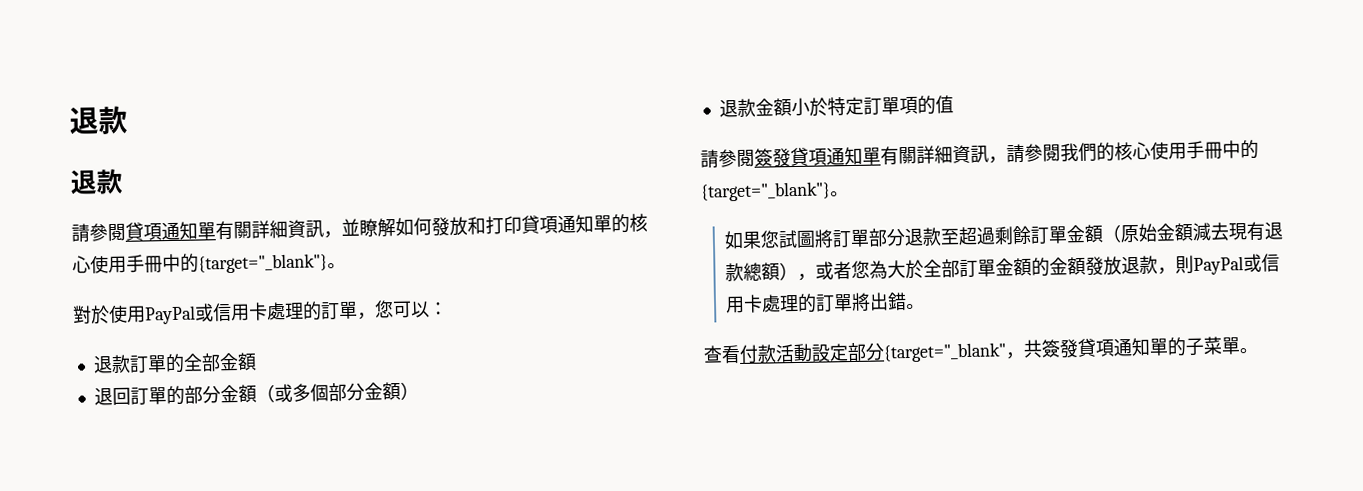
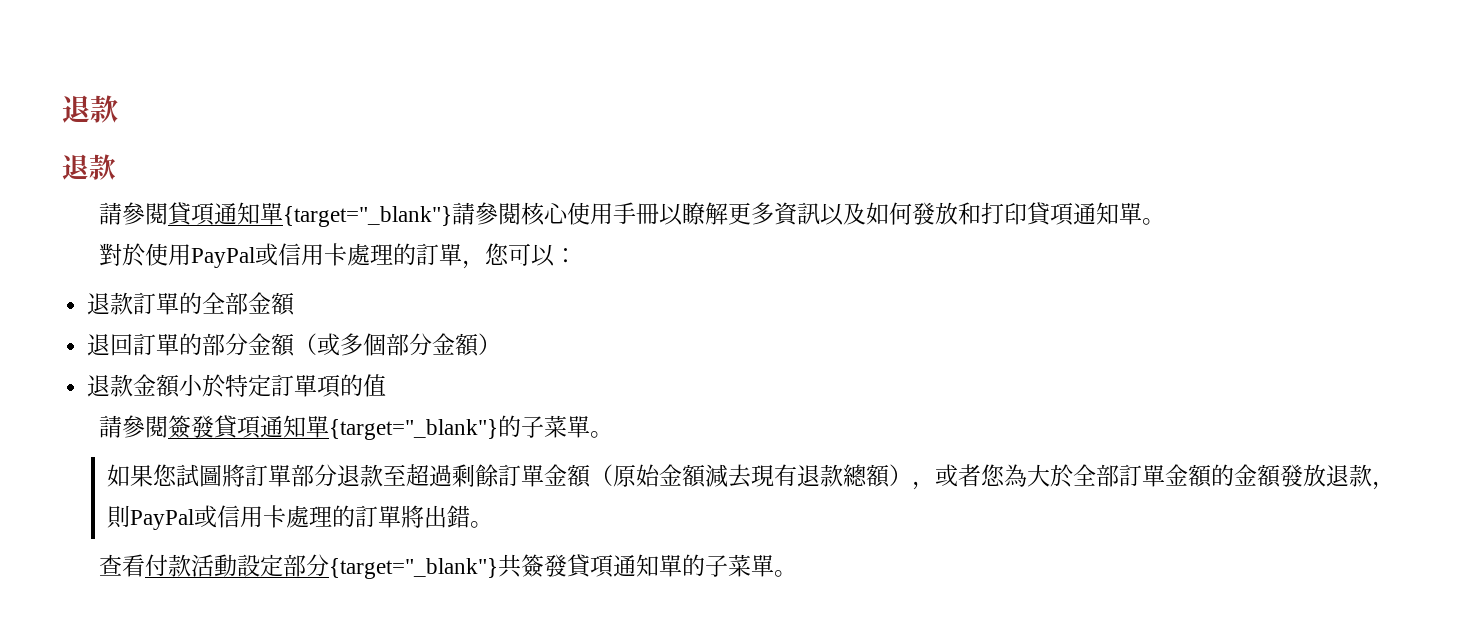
[215,218,396,241] 有關詳細資訊，並瞭解 -> [283,202,867,227] {target="_blank"}請參閱核心使用手冊以瞭解更多資訊以及
[611,213,648,234] [72,253,328,274] 的核心使用手冊中的{target="_blank"} -> (1143, 213) none
[880,139,1259,166] [700,181,831,202] 有關詳細資訊，請參閱我們的核心使用手冊中的{target="_blank"} -> [329,415,591,440] {target="_blank"}的子菜單
[883,342,1025,363] {target="_blank"， -> [329,558,499,579] {target="_blank"}

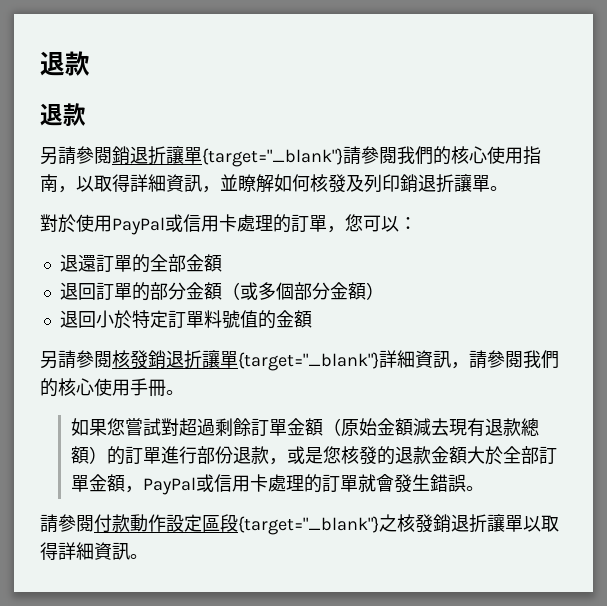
[99,202,261,226] 請參閱貸項通知 -> [40,146,184,165] 另請參閱銷退折讓
[521,202,1120,226] 核心使用手冊以瞭解更多資訊以及如何發放和打印貸項通知 -> [397,146,541,165] [40,174,472,193] 我們的核心使用指南，以取得詳細資訊，並瞭解如何核發及列印銷退折讓
[110,292,134,315] 款 -> [77,254,96,272] 還
[110,374,181,398] 款金額 -> [77,311,96,328] 回
[317,374,387,398] [99,415,614,440] [107,464,407,487] 項的值 // 請參閱簽發貸項通知單{target="_blank"}的子菜單。 // 如果您試圖將訂單部分退款至 -> [203,310,312,329] [40,350,559,371] [40,378,184,397] [70,418,179,436] 料號值的金額 // 另請參閱核發銷退折讓單{target="_blank"}詳細資訊，請參閱我們的核心使用手冊。 // 如果您嘗試對
[912,464,1396,490] [107,505,494,530] [99,554,775,579] ，或者您為大於全部訂單金額的金額發放退款，則PayPal或信用卡處理的訂單將出錯。 // 查看付款活動設定部分{target="_blank"}共簽發貸項通知單的子菜單 -> [106,446,557,465] [70,474,484,495] [40,514,559,535] [40,542,130,560] 的訂單進行部份退款，或是您核發的退款金額大於全部訂單金額，PayPal或信用卡處理的訂單就會發生錯誤。 // 請參閱付款動作設定區段{target="_blank"}之核發銷退折讓單以取得詳細資訊

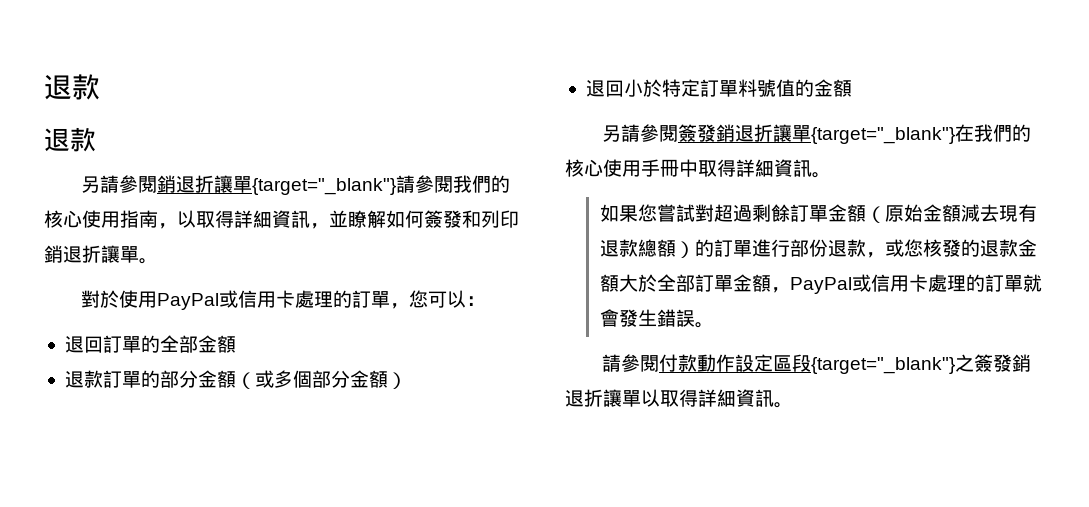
[310,174,364,193] 核發及 -> [424,210,481,228] 簽發和
[77,254,96,272] 還 -> [83,336,103,353] 回
[77,283,96,300] 回 -> [83,370,103,388] 款
[112,350,130,368] 核 -> [677,124,697,142] 簽
[379,350,523,369] 詳細資訊，請參閱 -> [954,124,974,142] 在
(166, 388) none -> [679,159,812,177] 中取得詳細資訊
[304,447,323,464] 是 -> (904, 248) none
[397,514,415,532] 核 -> [973,354,993,372] 簽

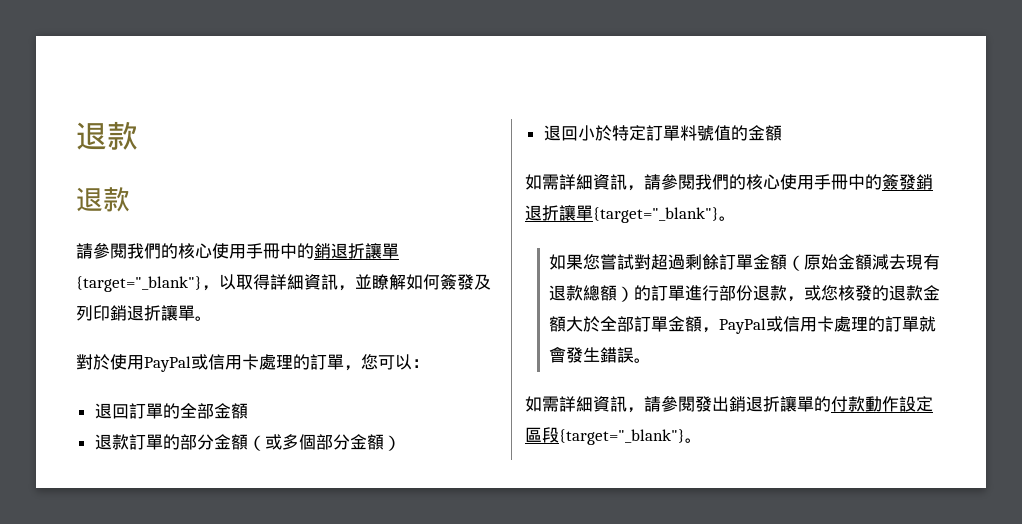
[80,175,510,195] [44,210,158,228] 另請參閱銷退折讓單{target="_blank"}請參閱我們的核心使用指南 -> [76,242,399,259] [76,276,202,292] 請參閱我們的核心使用手冊中的銷退折讓單{target="_blank"}
[462,210,481,228] 和 -> [474,274,491,290] 及
[601,124,1031,144] [565,159,812,177] 另請參閱簽發銷退折讓單{target="_blank"}在我們的核心使用手冊中取得詳細資訊 -> [525,173,933,191] [525,205,719,223] 如需詳細資訊，請參閱我們的核心使用手冊中的簽發銷退折讓單{target="_blank"}
[601,354,659,372] 請參閱 -> [525,395,831,413] 如需詳細資訊，請參閱發出銷退折讓單的
[954,354,1031,372] [565,389,774,407] 之簽發銷退折讓單以取得詳細資訊 -> (685, 437) none

